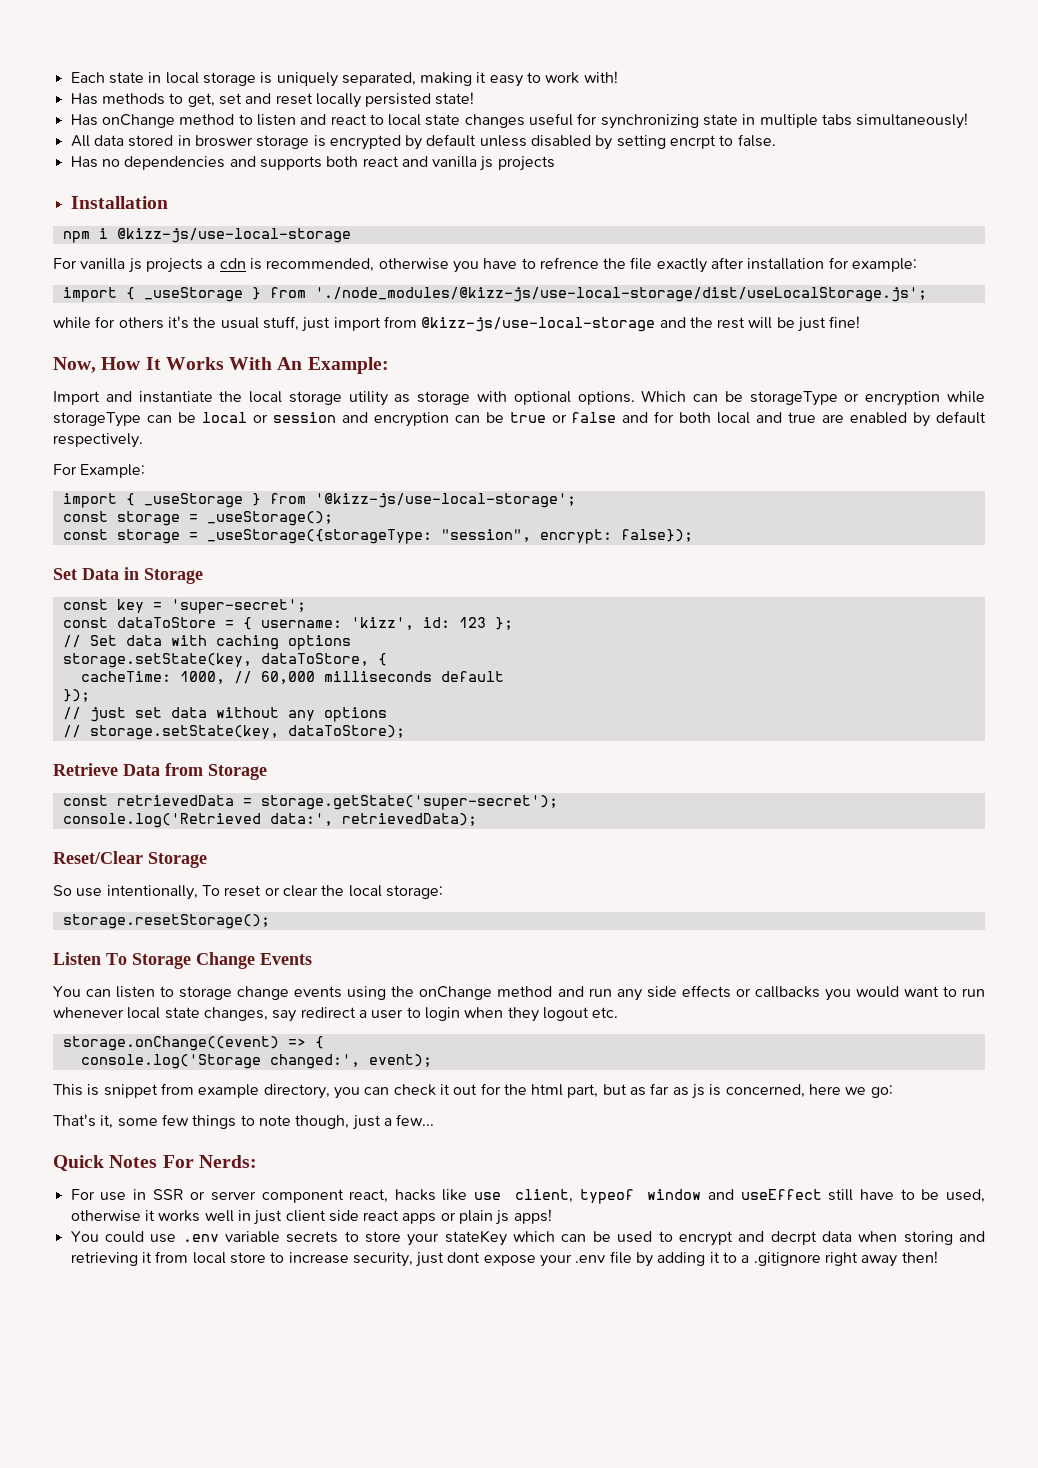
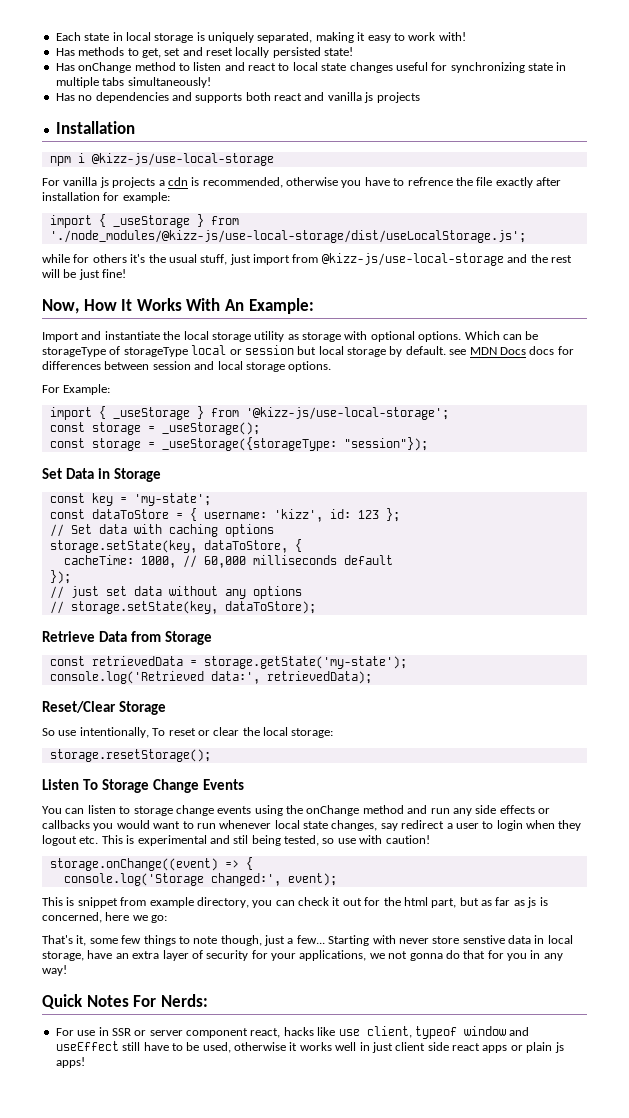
[70,134,776,150] // All data stored in broswer storage is encrypted by default unless disabled by setting encrpt to false. -> (211, 82) none
[844,391,986,406] [53,411,987,427] [53,433,143,448] or encryption while storageType can be local or session and encryption can be true or false and for both local and true are enabled by default respectively. -> [109,345,574,357] [42,361,332,372] of storageType local or session but local storage by default. see MDN Docs docs for differences between session and local storage options.
[440,529,693,544] "session", encrypt: false}); -> [343,437,428,451] "session"});
[170,599,306,614] 'super-secret'; -> [133,493,211,506] 'my-state';
[260,795,558,810] storage.getState('super-secret'); -> [203,656,407,669] storage.getState('my-state');
(619, 1012) none -> [101,835,430,846] This is experimental and stil being tested, so use with caution!
(435, 1120) none -> [328,935,573,946] [42,950,563,961] [42,965,67,976] Starting with never store senstive data in local storage, have an extra layer of security for your applications, we not gonna do that for you in any way!
[70,1230,985,1246] [70,1251,938,1267] // You could use .env variable secrets to store your stateKey which can be used to encrypt and decrpt data when storing and retrieving it from local store to increase security, just dont expose your .env file by adding it to a .gitignore right away then! -> (85, 1062) none

